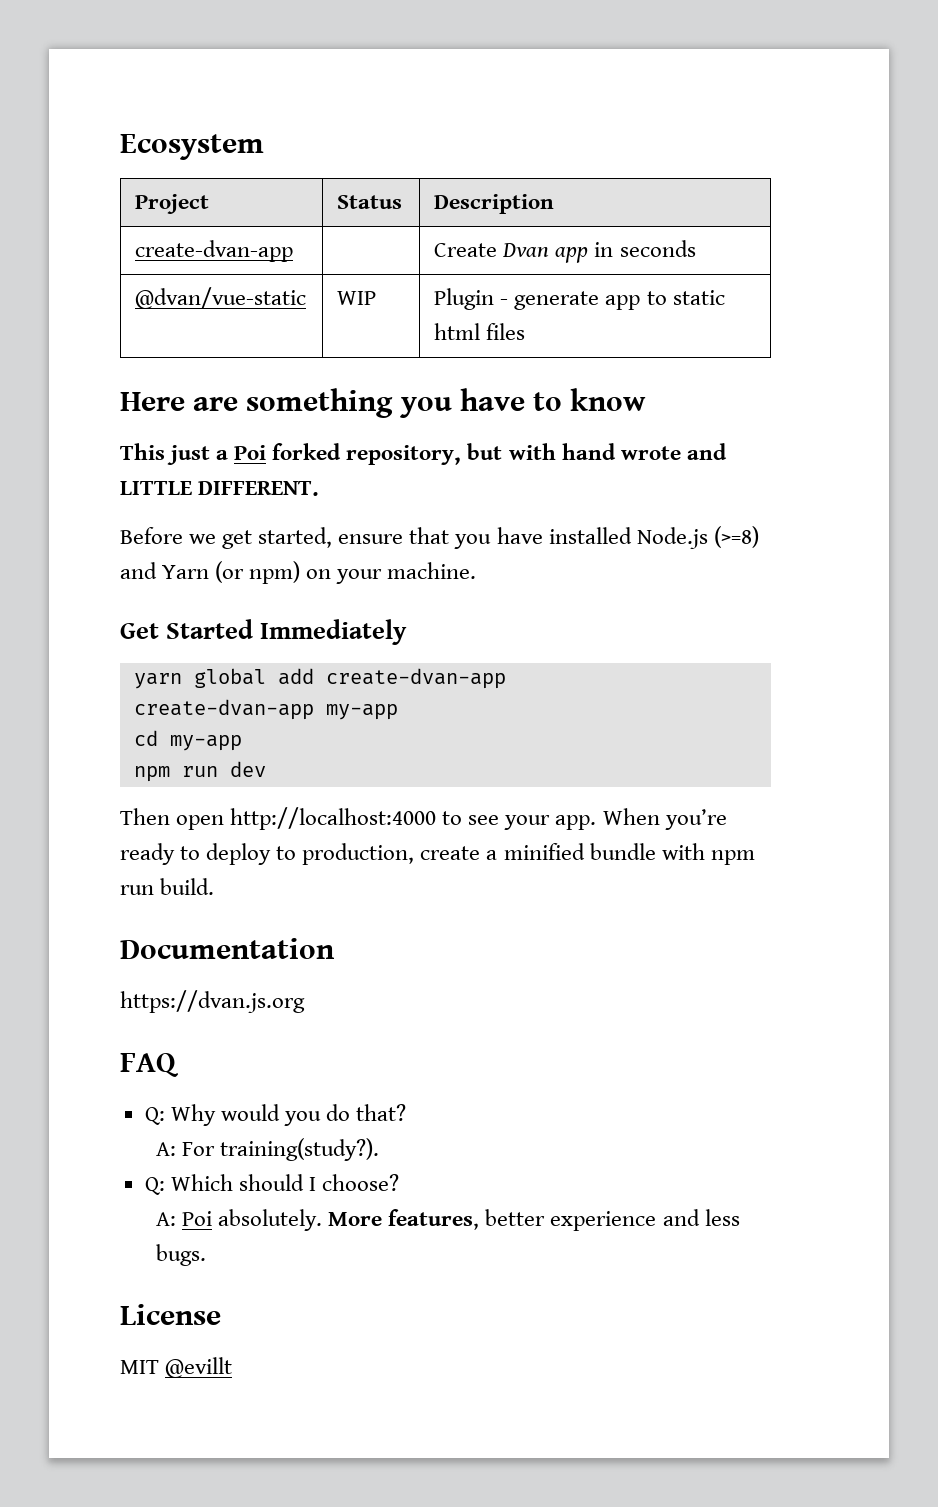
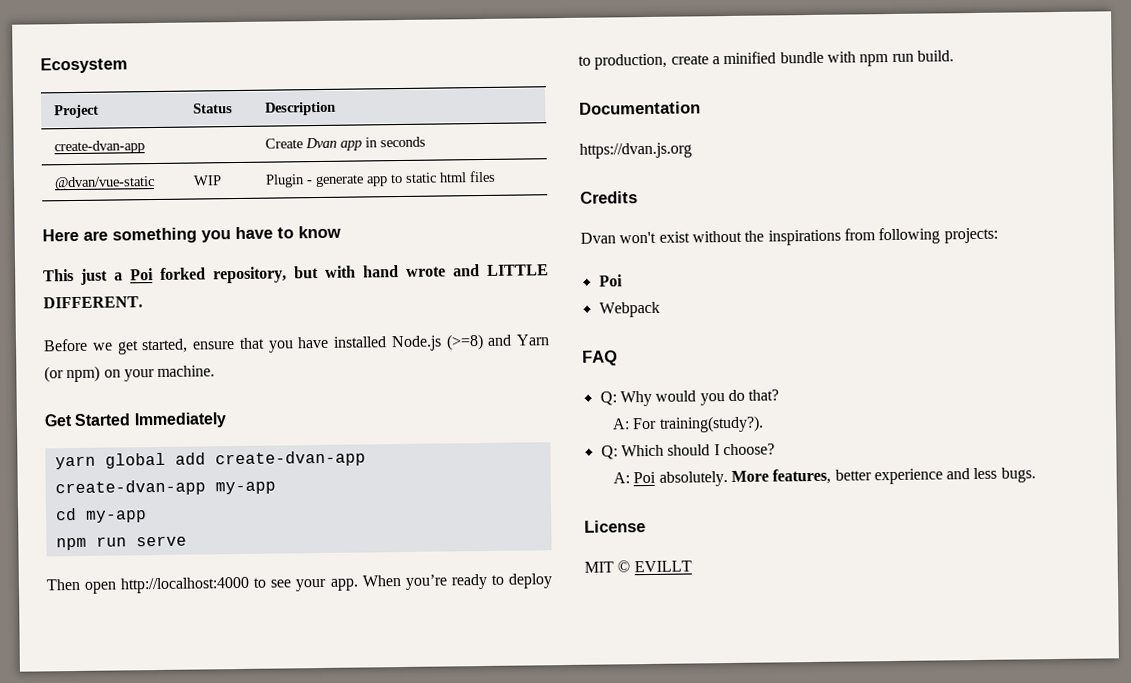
[229,761,266,777] dev -> [135,535,187,547] serve
(305, 1001) none -> [580,191,638,204] [580,227,998,246] [598,274,623,287] [598,301,660,318] // Credits // Dvan won't exist without the inspirations from following projects: // Poi // Webpack
[165,1357,233,1378] @evillt -> [617,560,692,573] © EVILLT

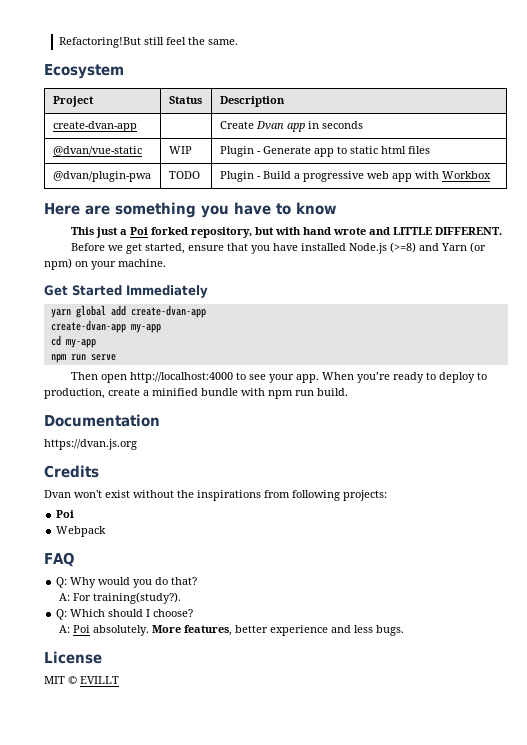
(40, 65) none -> [58,37,238,48] Refactoring!But still feel the same. //
[314,174,364,188] generate -> [262,146,311,154] Generate
(496, 176) none -> [52,171,151,182] [168,171,200,179] [219,171,491,182] // @dvan/plugin-pwa | TODO | Plugin - Build a progressive web app with Workbox

